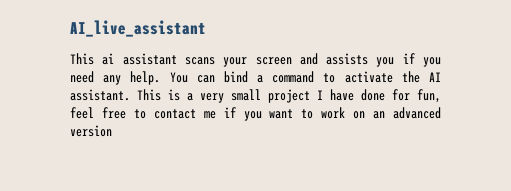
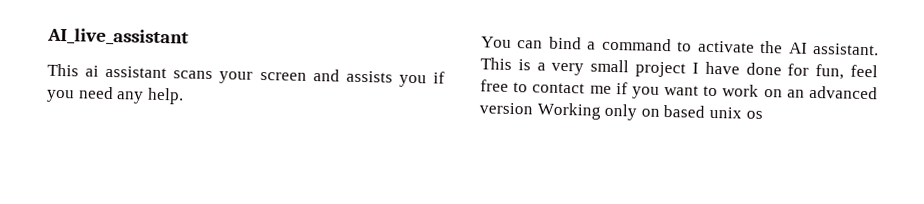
(161, 78) none -> (184, 96) //
(112, 131) none -> [536,102,763,121] Working only on based unix os

